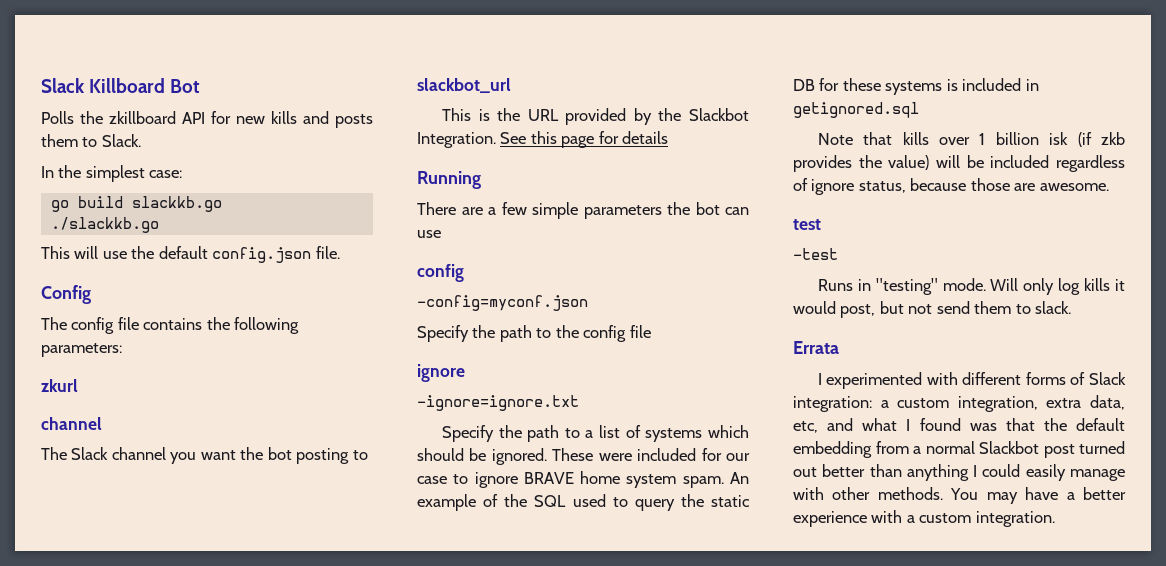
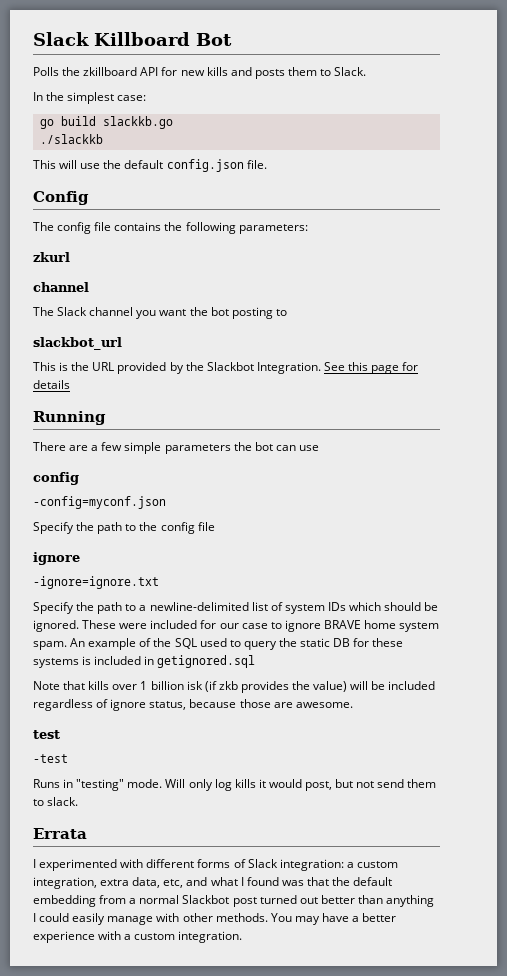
[50,217,159,233] ./slackkb.go -> [39,134,103,144] ./slackkb
(594, 434) none -> [149,602,249,611] newline-delimited
[645,428,703,442] systems -> [284,602,346,614] system IDs

